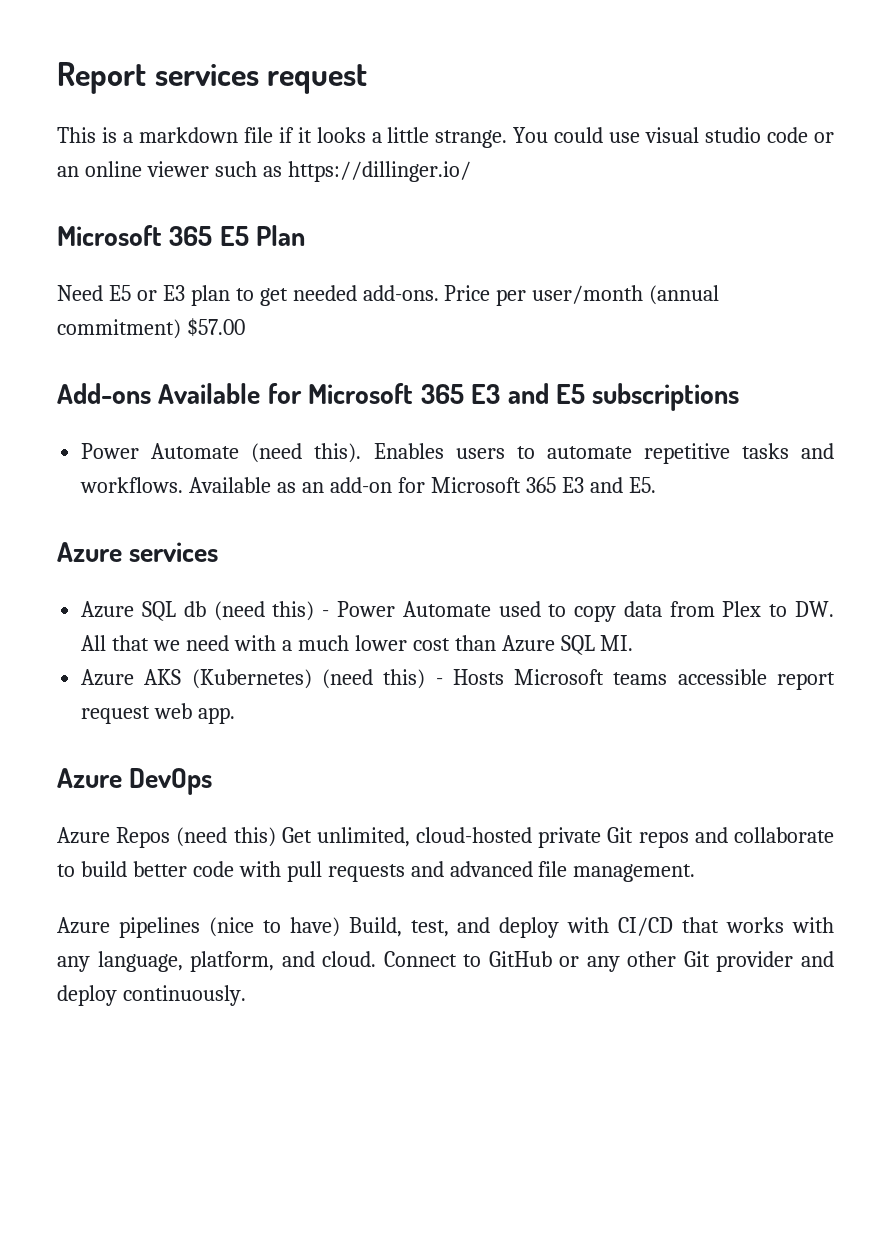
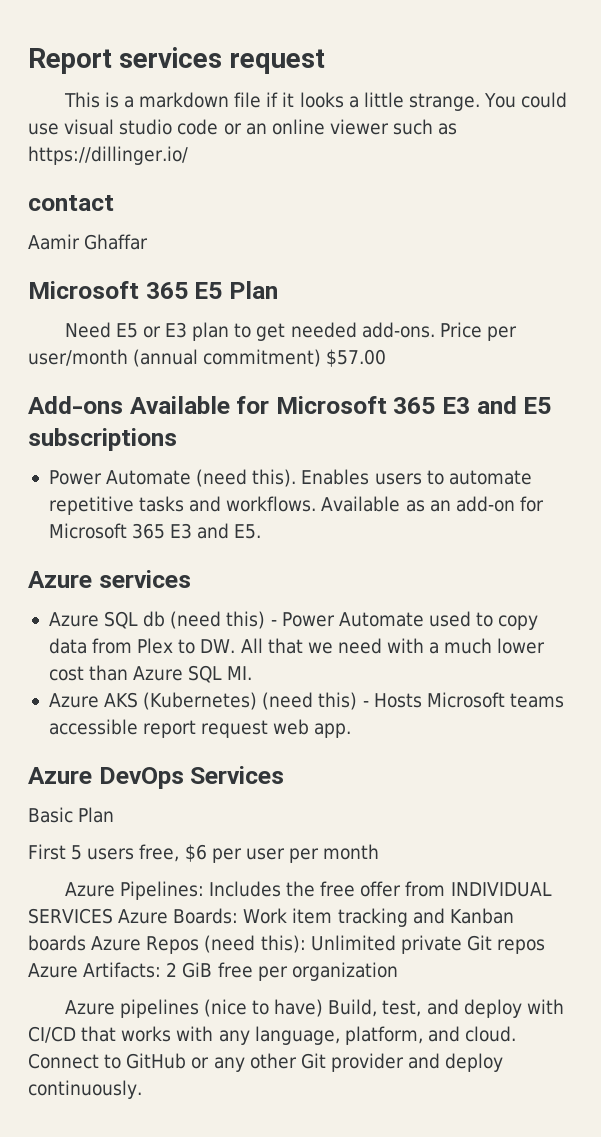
(471, 171) none -> [28,195,114,211] [28,234,149,250] // contact // Aamir Ghaffar
[57,827,834,848] [57,861,696,882] // Azure Repos (need this) Get unlimited, cloud-hosted private Git repos and collaborate to build better code with pull requests and advanced file management. -> [190,766,285,784] [28,807,115,823] [28,844,380,863] [64,881,552,900] [28,908,514,927] [28,935,546,954] [28,962,398,981] Services // Basic Plan // First 5 users free, $6 per user per month // Azure Pipelines: Includes the free offer from INDIVIDUAL SERVICES Azure Boards: Work item tracking and Kanban boards Azure Repos (need this): Unlimited private Git repos Azure Artifacts: 2 GiB free per organization

